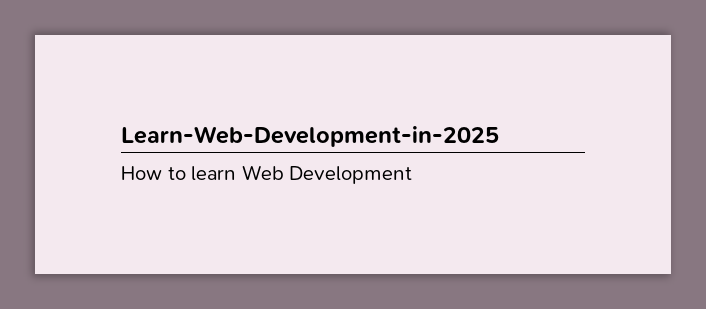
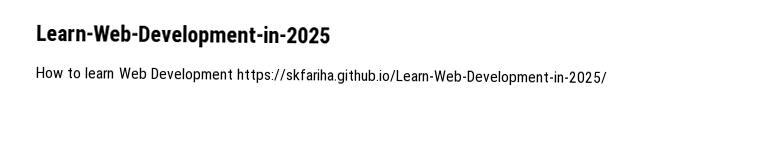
(413, 175) none -> [235,68,608,86] https://skfariha.github.io/Learn-Web-Development-in-2025/

